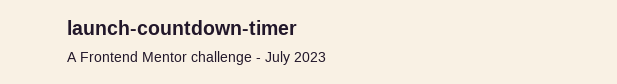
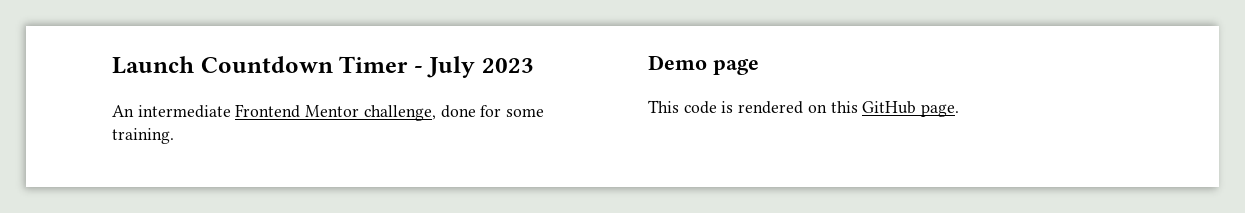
[67,20,297,35] [67,51,326,65] launch-countdown-timer // A Frontend Mentor challenge - July 2023 -> [112,56,535,78] [112,104,545,121] [112,128,174,144] [648,55,759,75] [648,100,960,117] Launch Countdown Timer - July 2023 // An intermediate Frontend Mentor challenge, done for some training. // Demo page // This code is rendered on this GitHub page.

